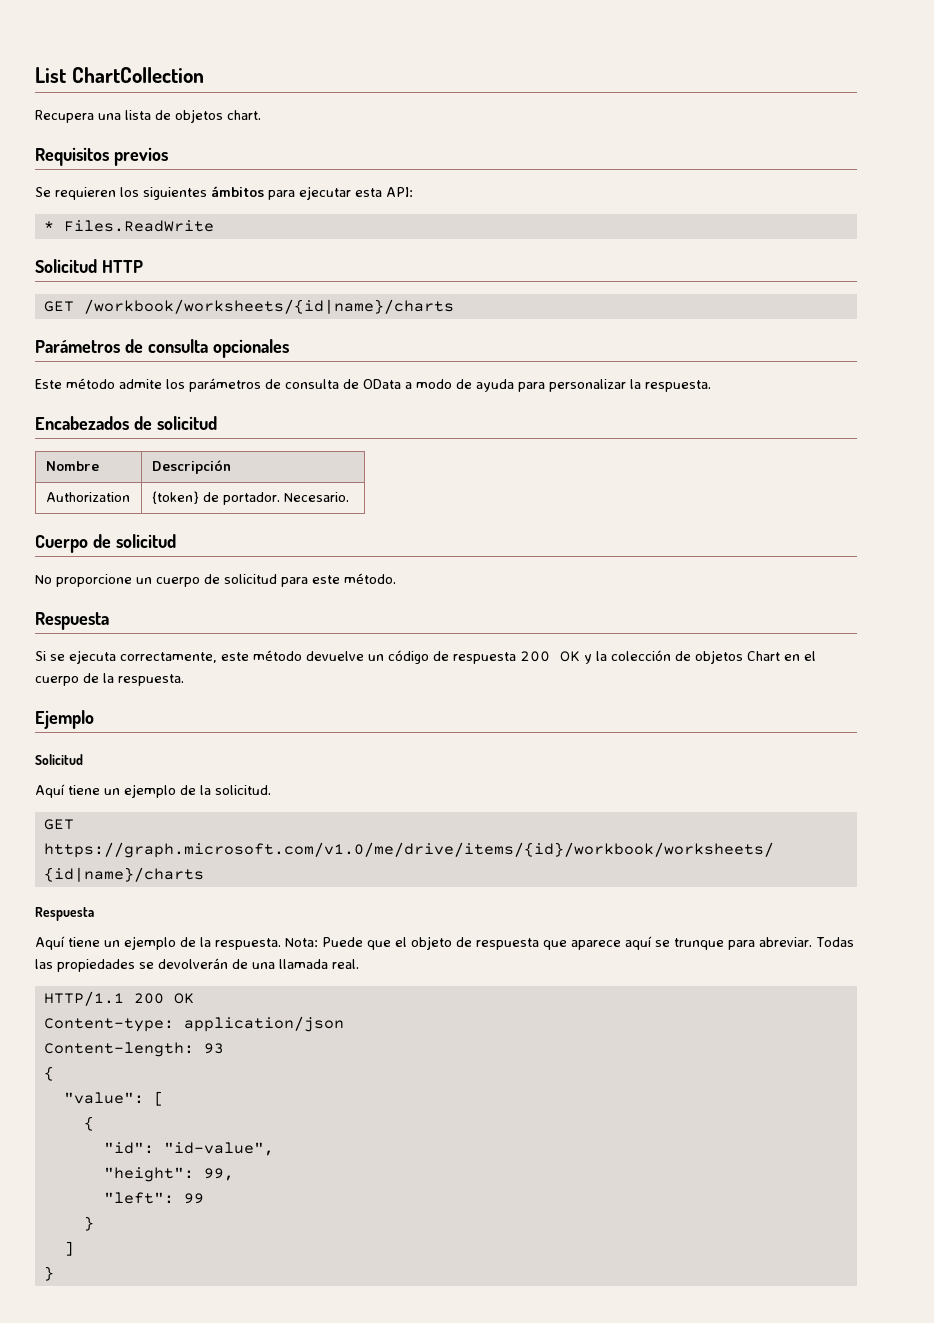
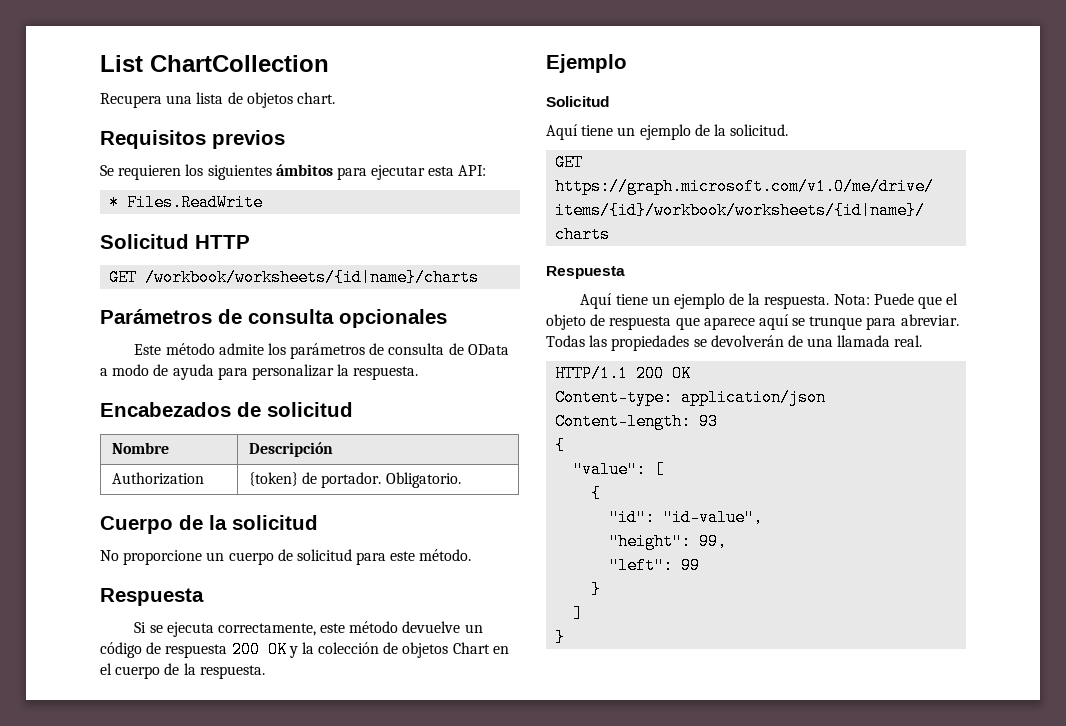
[283,492,349,502] Necesario. -> [385,472,461,488] Obligatorio.
(111, 541) none -> [209,515,227,530] la

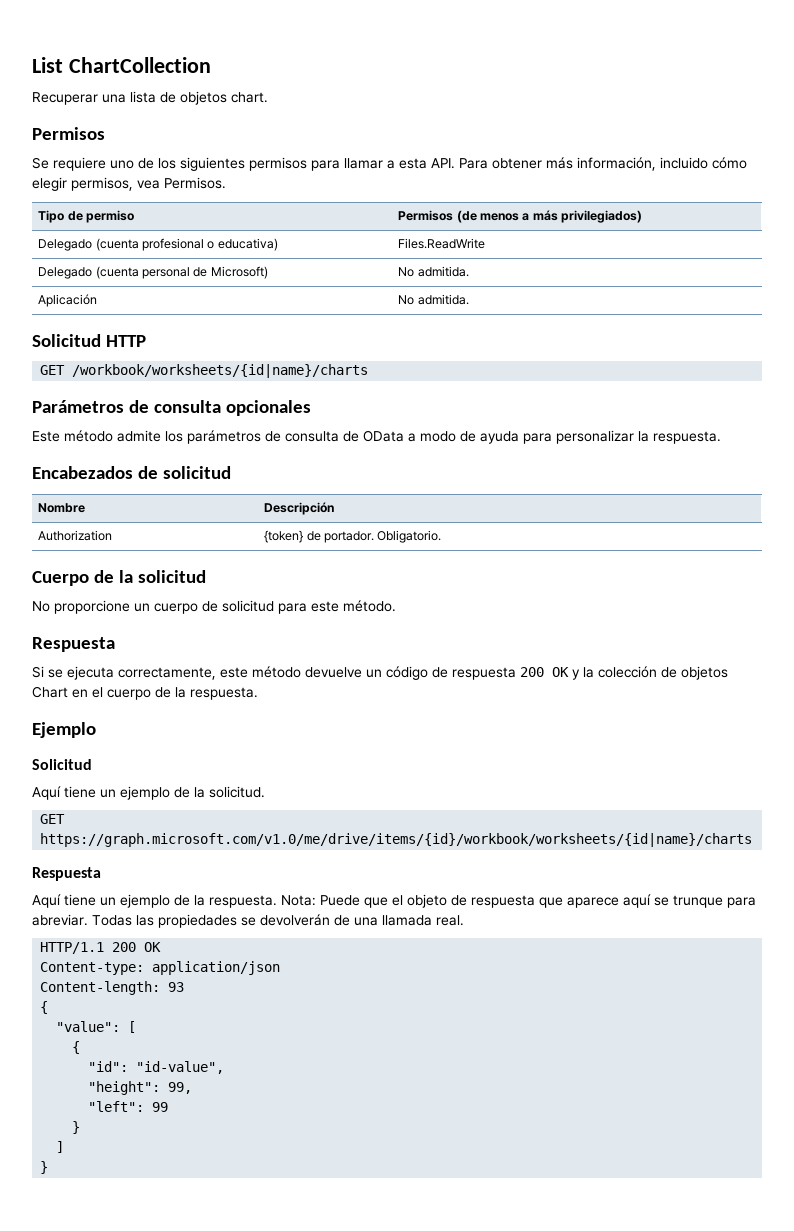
[100,93,162,108] Recupera -> [32,92,98,105] Recuperar
[100,130,285,149] Requisitos previos -> [32,127,105,140] Permisos
[118,164,487,180] [109,194,264,211] requieren los siguientes ámbitos para ejecutar esta API: // * Files.ReadWrite -> [53,157,747,171] [32,177,226,191] [38,210,134,223] [398,210,643,223] [38,238,278,251] [398,238,486,249] [38,266,268,279] [398,266,469,277] [38,294,98,307] [398,294,469,305] requiere uno de los siguientes permisos para llamar a esta API. Para obtener más información, incluido cómo elegir permisos, vea Permisos. // Tipo de permiso | Permisos (de menos a más privilegiados) // Delegado (cuenta profesional o educativa) | Files.ReadWrite // Delegado (cuenta personal de Microsoft) | No admitida. // Aplicación | No admitida.

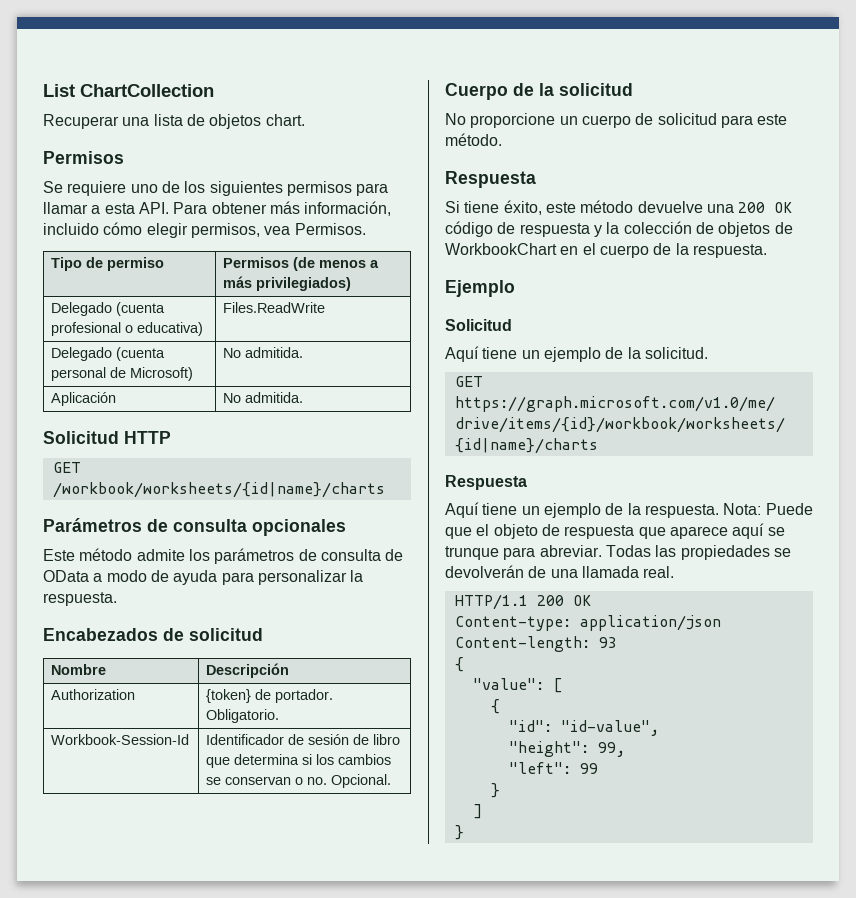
(442, 536) none -> [51,734,190,745] [206,734,401,745] [206,754,392,768] [206,774,392,788] // Workbook-Session-Id | Identificador de sesión de libro que determina si los cambios se conservan o no. Opcional.
[48,666,382,680] se ejecuta correctamente, este método devuelve un -> [464,200,793,215] tiene éxito, este método devuelve una 200 OK
[520,667,569,677] 200 OK -> (590, 230) none
[32,686,68,698] Chart -> [774,222,793,234] [445,243,557,255] de WorkbookChart

